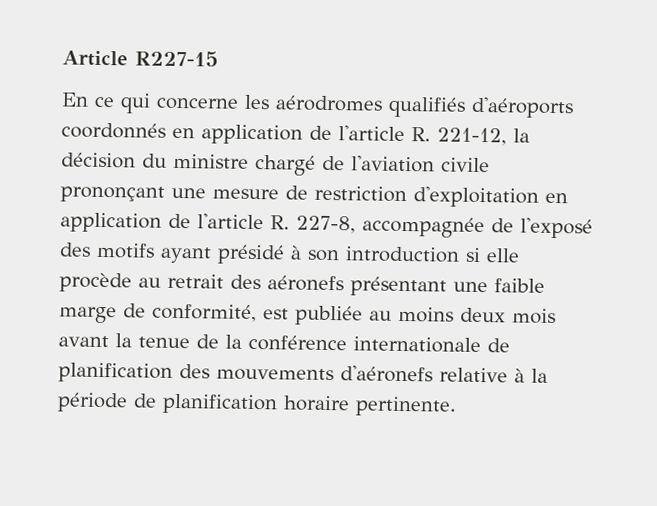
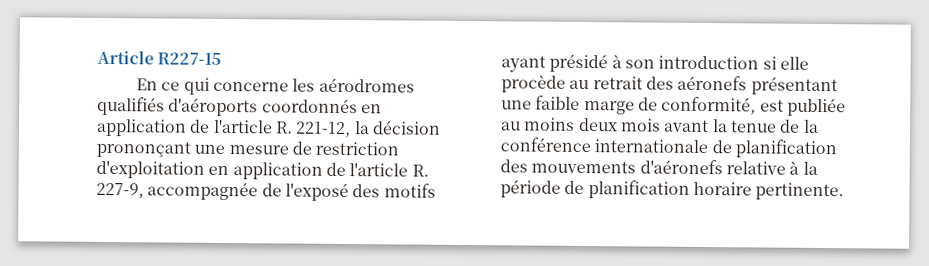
[142,153,490,176] du ministre chargé de l'aviation civile -> (441, 127) none
[296,215,356,234] 227-8, -> [96,182,144,199] 227-9,

